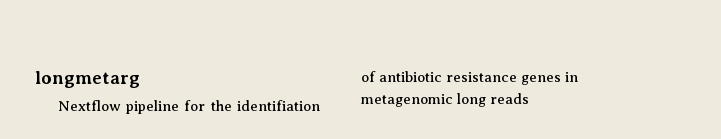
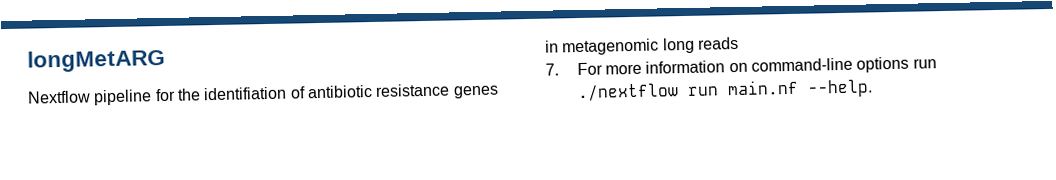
[35,71,140,88] longmetarg -> [27,48,166,73] longMetARG
(529, 98) none -> [545,56,937,76] [576,79,873,102] // 7. For more information on command-line options run ./nextflow run main.nf --help.

